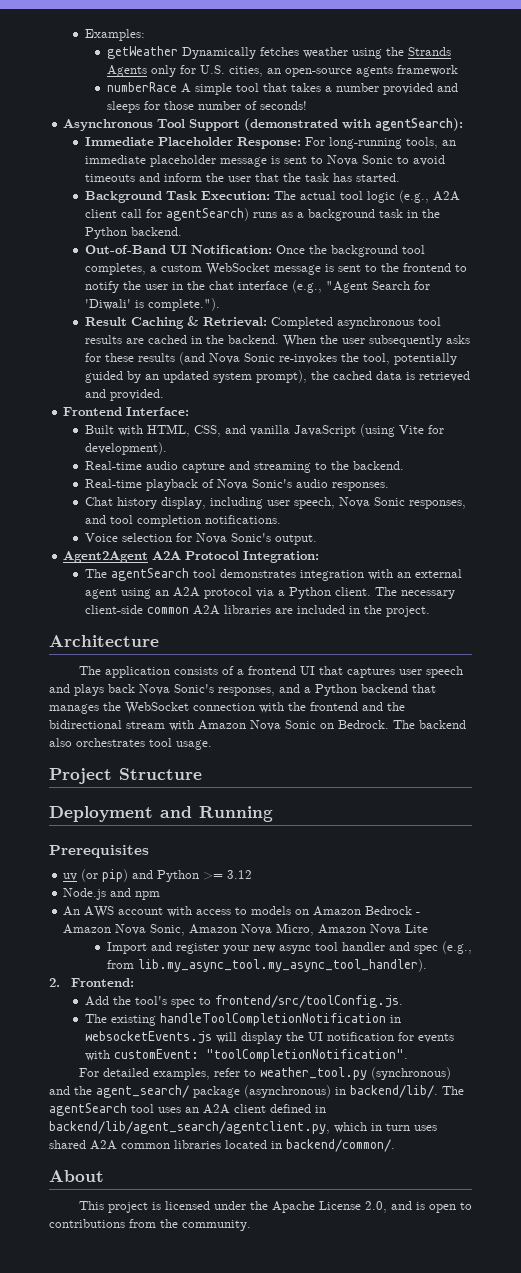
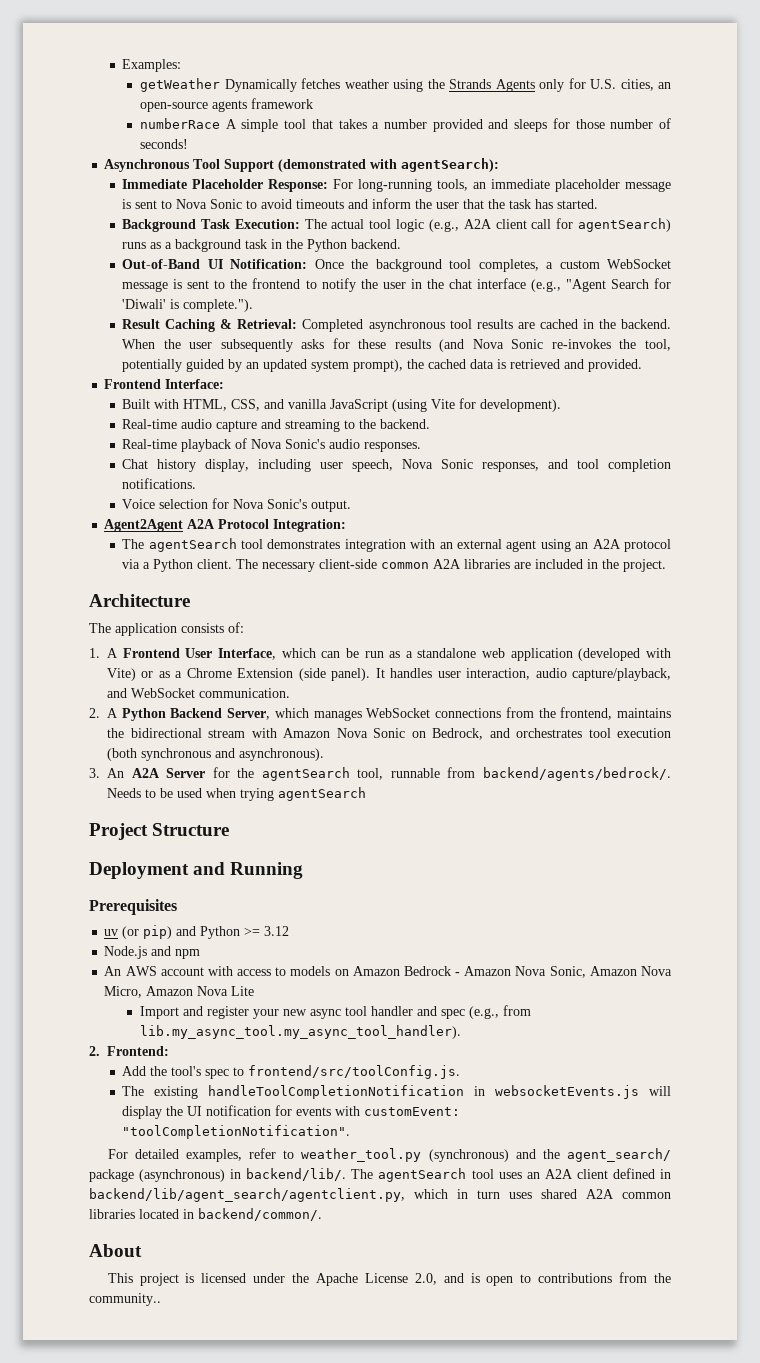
[221,666,463,678] [49,684,436,696] [49,702,383,714] of a frontend UI that captures user speech and plays back Nova Sonic's responses, and a Python backend that manages the WebSocket connection with the frontend and -> [228,622,244,633] [89,648,672,661] [107,668,671,681] [107,688,290,698] [89,707,672,721] of: // 1. A Frontend User Interface, which can be run as a standalone web application (developed with Vite) or as a Chrome Extension (side panel). It handles user interaction, audio capture/playback, and WebSocket communication. // 2. A Python Backend Server, which manages WebSocket connections from the frontend, maintains
[338,720,466,729] [49,738,212,750] Bedrock. The backend also orchestrates tool usage. -> [432,728,671,740] [107,748,324,761] [89,767,671,781] [107,787,366,801] Bedrock, and orchestrates tool execution (both synchronous and asynchronous). // 3. An A2A Server for the agentSearch tool, runnable from backend/agents/bedrock/. Needs to be used when trying agentSearch
[182,1220,251,1231] community. -> [89,1293,161,1306] community..

